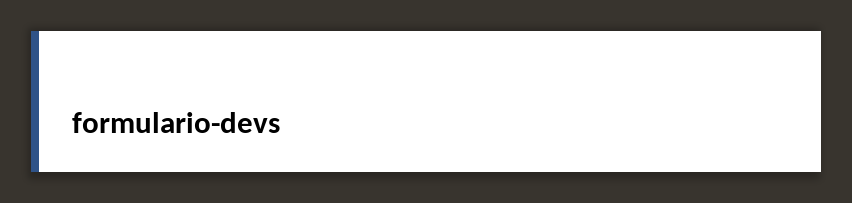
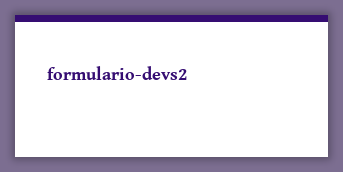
[72,112,280,133] formulario-devs -> [47,66,187,80] formulario-devs2

